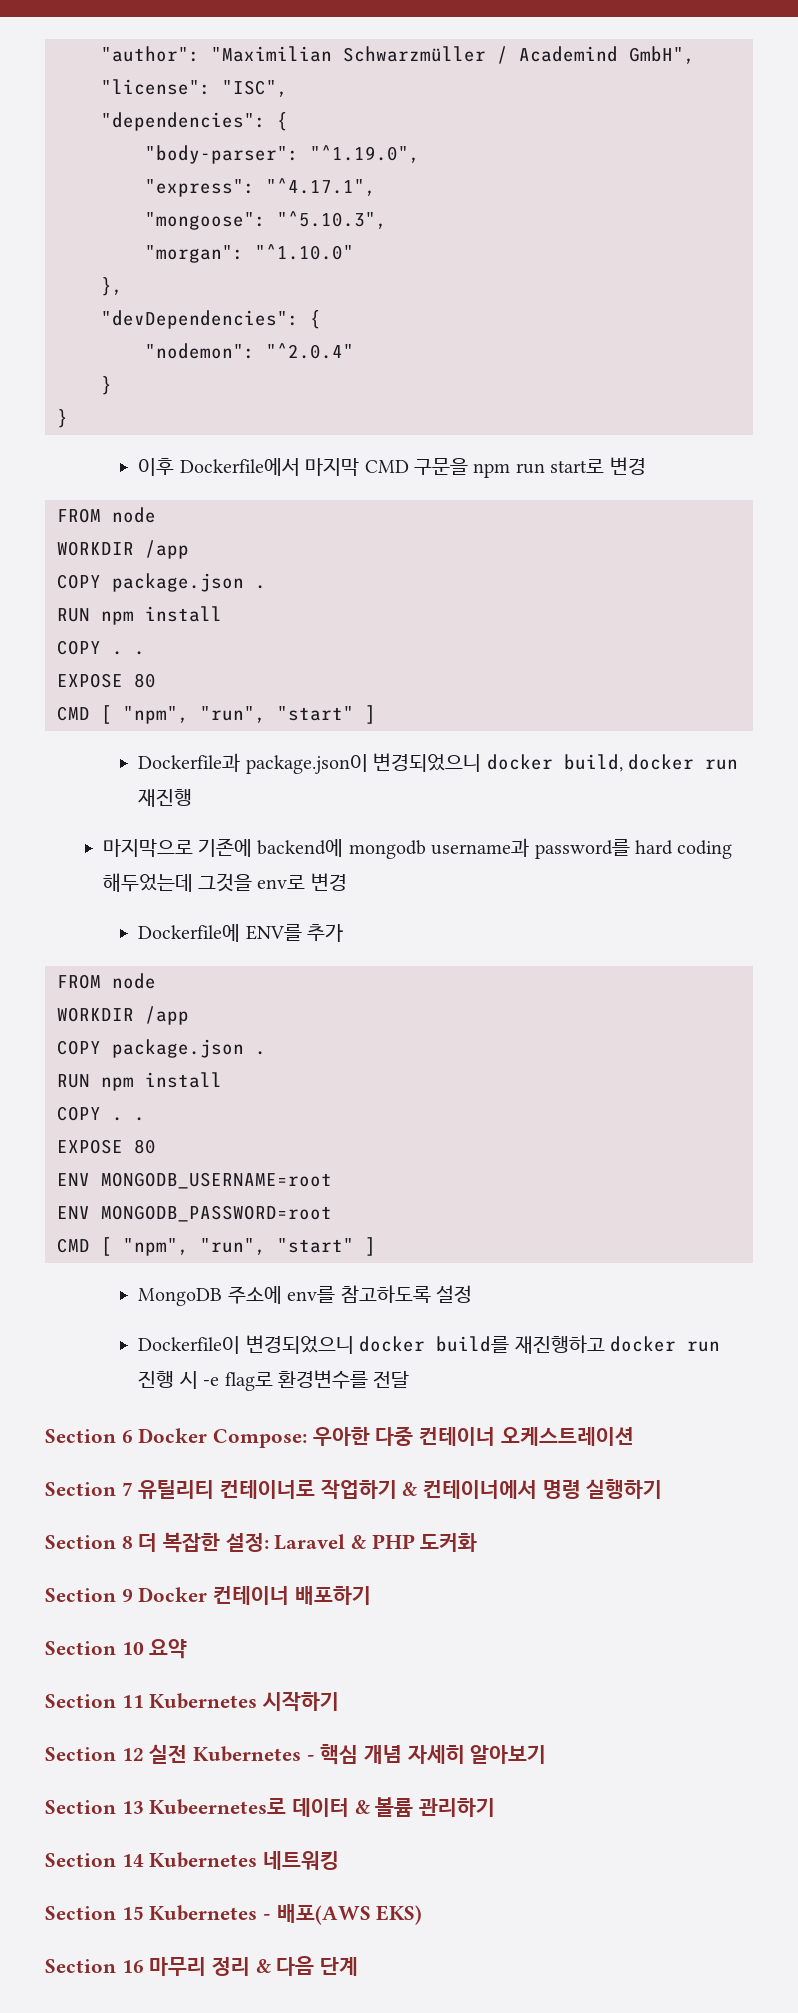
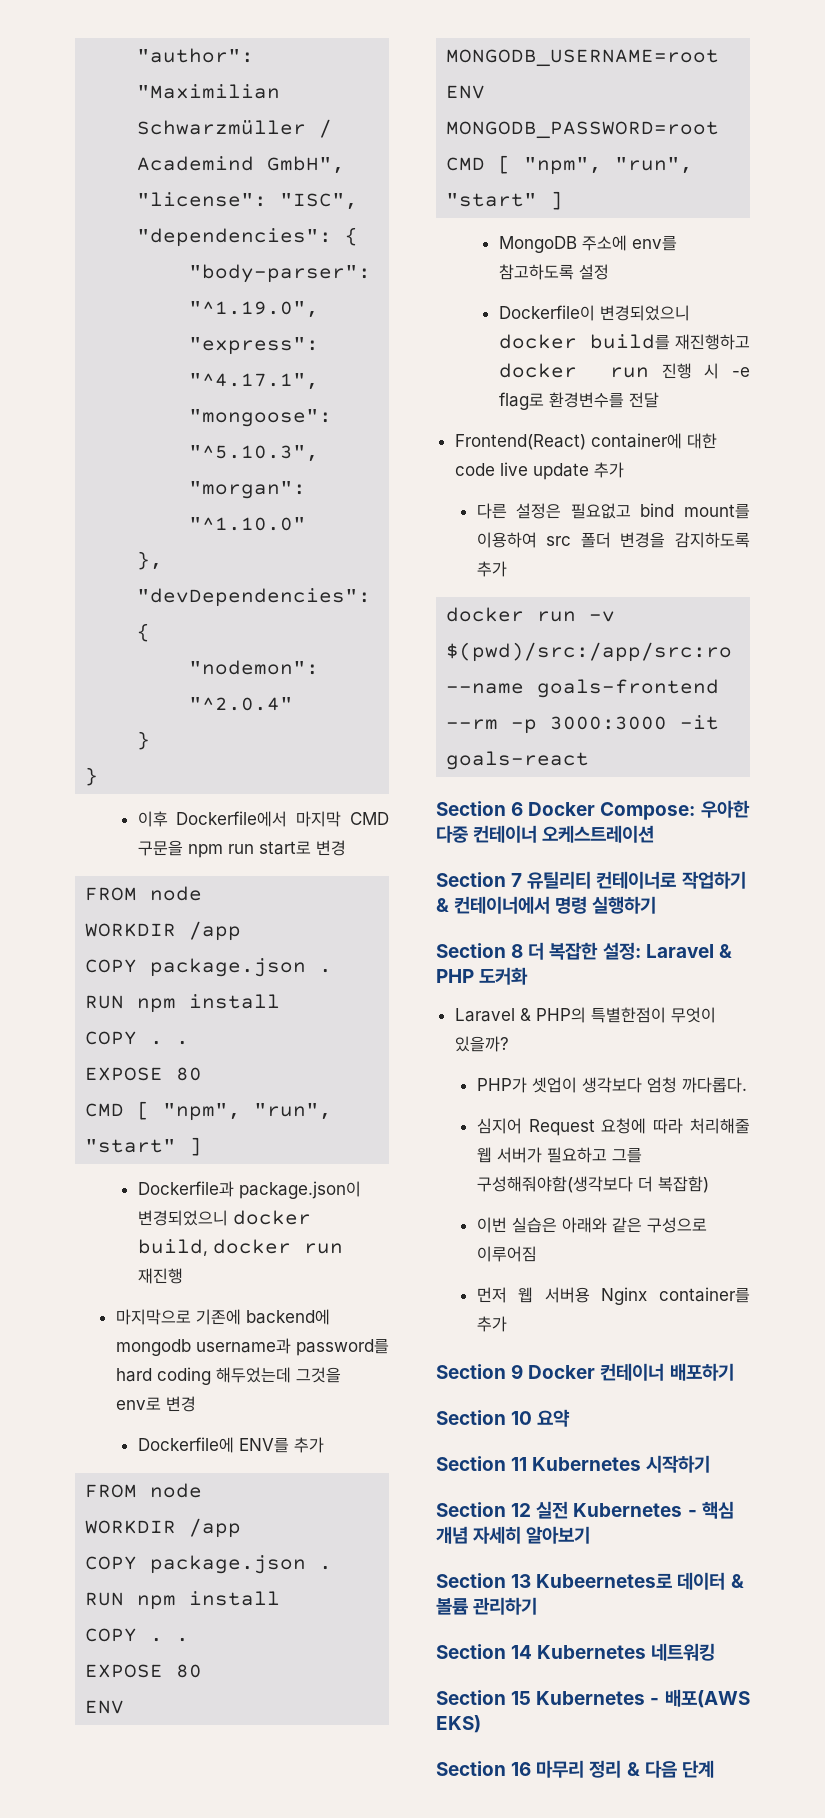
(410, 1379) none -> [454,433,717,450] [454,462,624,480] [476,503,750,519] [476,532,750,548] [476,561,507,577] [446,607,616,622] [446,642,733,662] [446,679,720,698] [446,715,720,734] [446,751,590,770] // Frontend(React) container에 대한 code live update 추가 // 다른 설정은 필요없고 bind mount를 이용하여 src 폴더 변경을 감지하도록 추가 // docker run -v $(pwd)/src:/app/src:ro --name goals-frontend --rm -p 3000:3000 -it goals-react
(478, 1542) none -> [454,1007,716,1023] [454,1036,509,1052] [476,1077,747,1093] [476,1118,750,1136] [476,1147,642,1163] [476,1176,709,1193] [476,1217,707,1233] [476,1246,537,1262] [476,1287,750,1305] [476,1316,507,1332] // Laravel & PHP의 특별한점이 무엇이 있을까? // PHP가 셋업이 생각보다 엄청 까다롭다. // 심지어 Request 요청에 따라 처리해줄 웹 서버가 필요하고 그를 구성해줘야함(생각보다 더 복잡함) // 이번 실습은 아래와 같은 구성으로 이루어짐 // 먼저 웹 서버용 Nginx container를 추가

